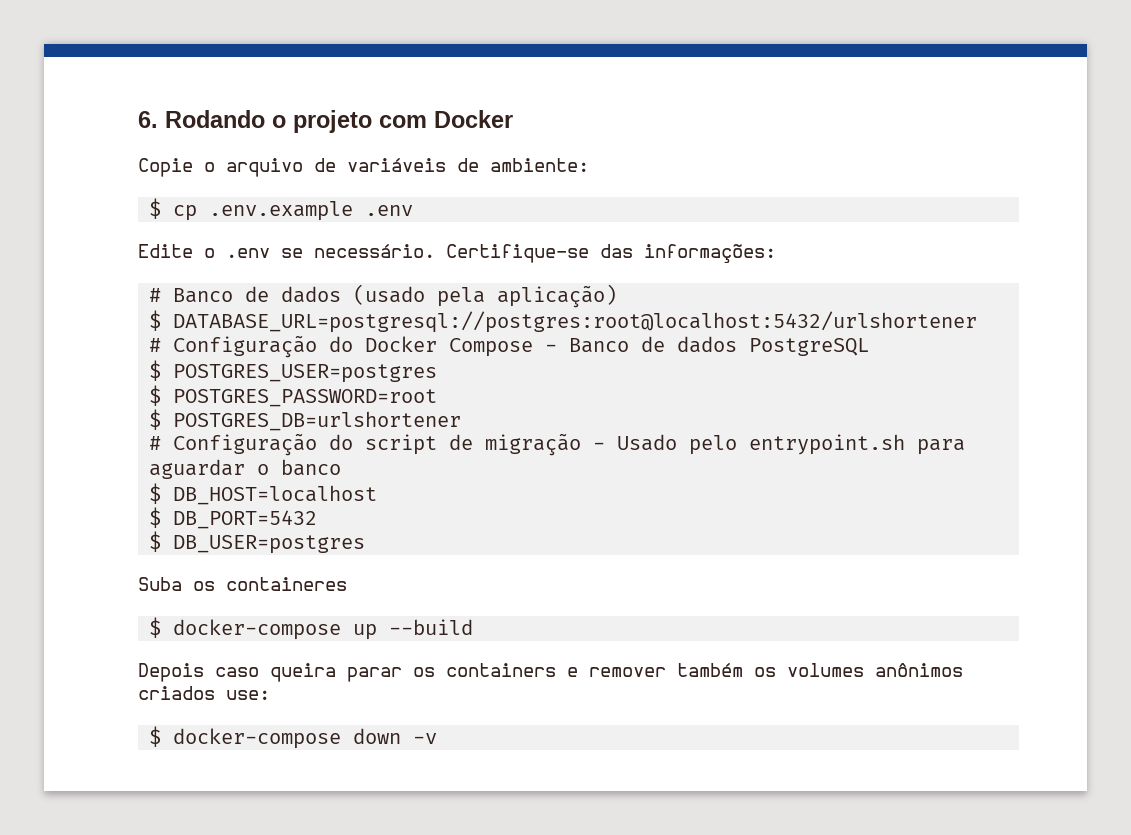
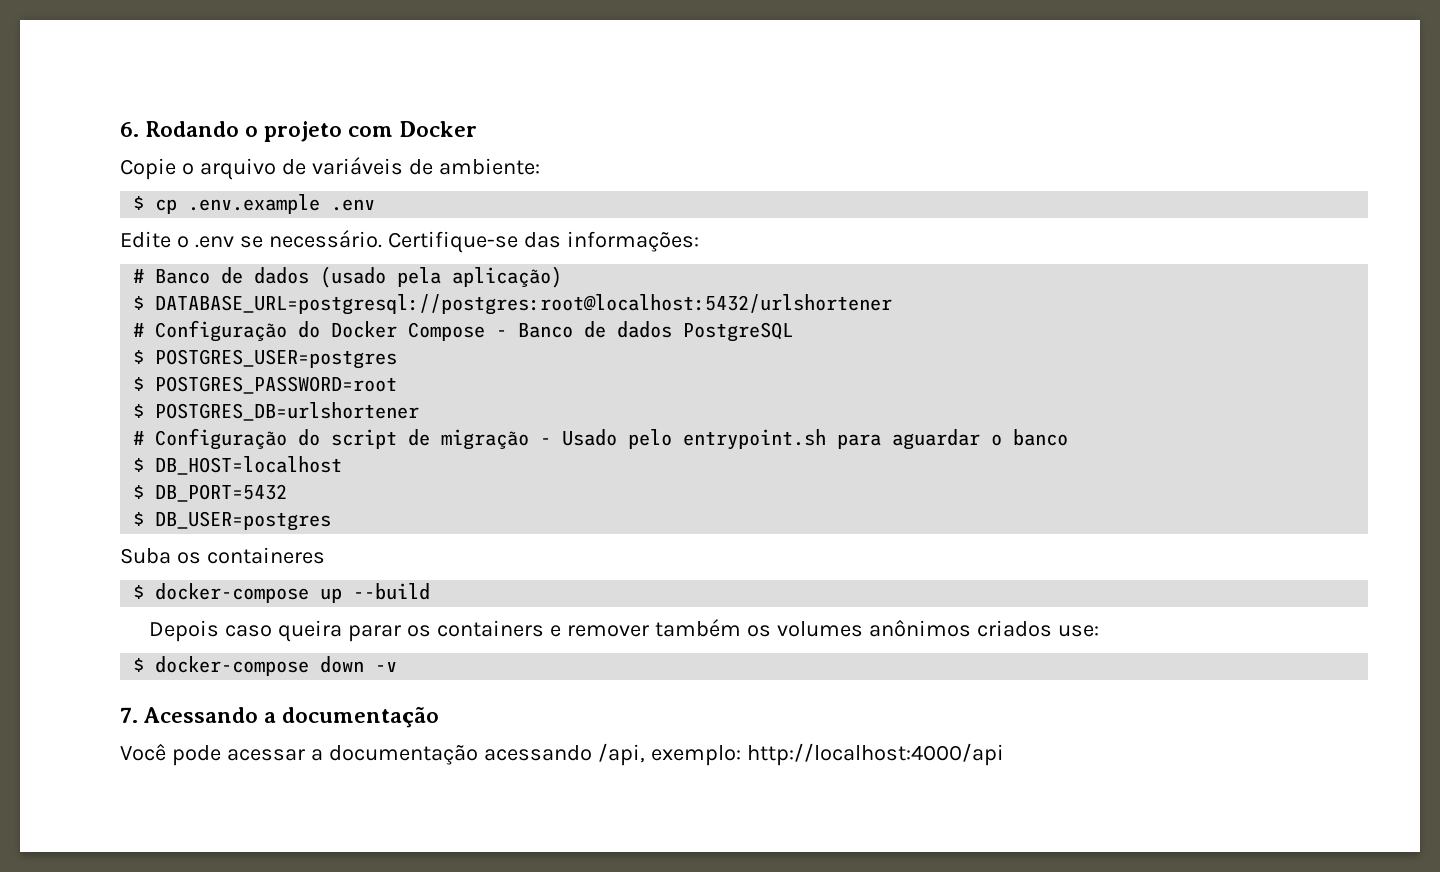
(438, 738) none -> [120,706,440,728] [120,743,1004,766] // 7. Acessando a documentação // Você pode acessar a documentação acessando /api, exemplo: http://localhost:4000/api

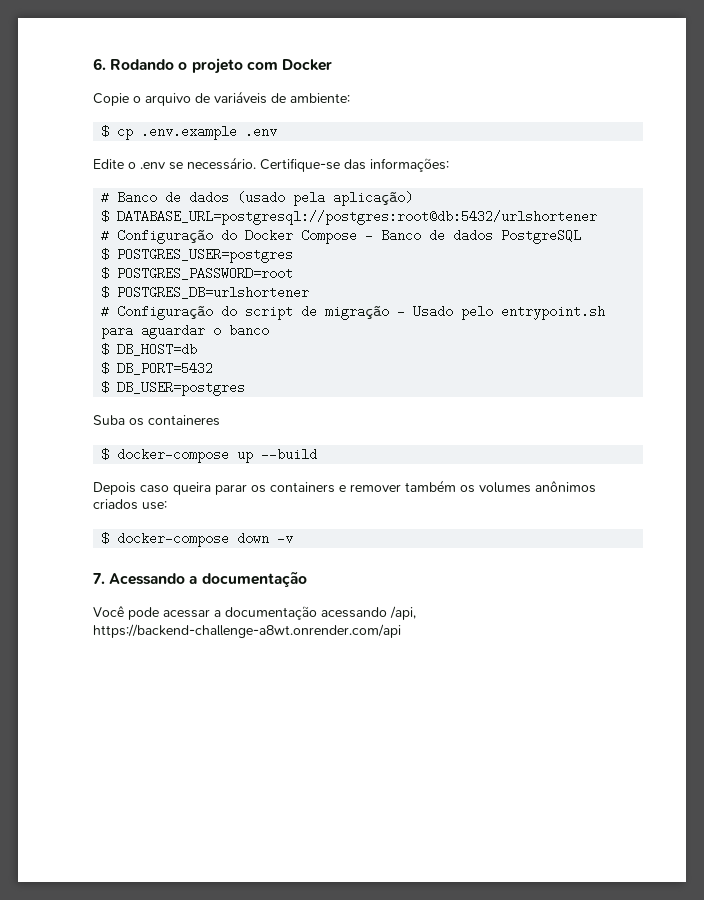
[155,294,893,315] DATABASE_URL=postgresql://postgres:root@localhost:5432/urlshortener -> [117,210,598,225] DATABASE_URL=postgresql://postgres:root@db:5432/urlshortener
[155,456,343,475] DB_HOST=localhost -> [117,343,198,356] DB_HOST=db
[650,743,1004,766] exemplo: http://localhost:4000/api -> [93,624,401,638] https://backend-challenge-a8wt.onrender.com/api

